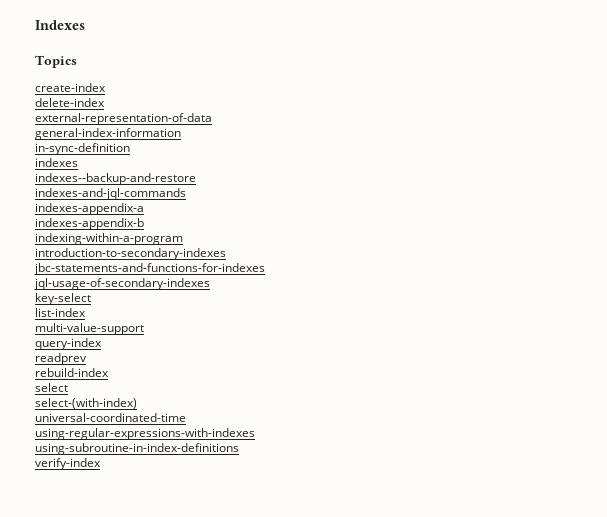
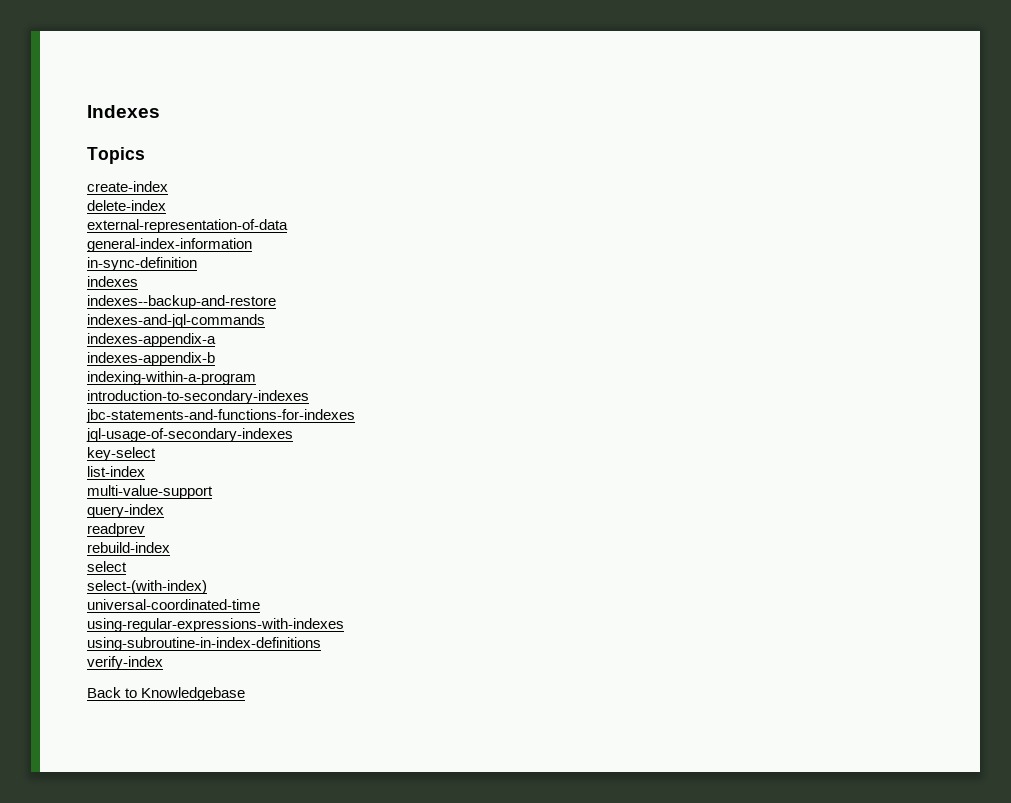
(101, 464) none -> [87,687,246,701] // Back to Knowledgebase

